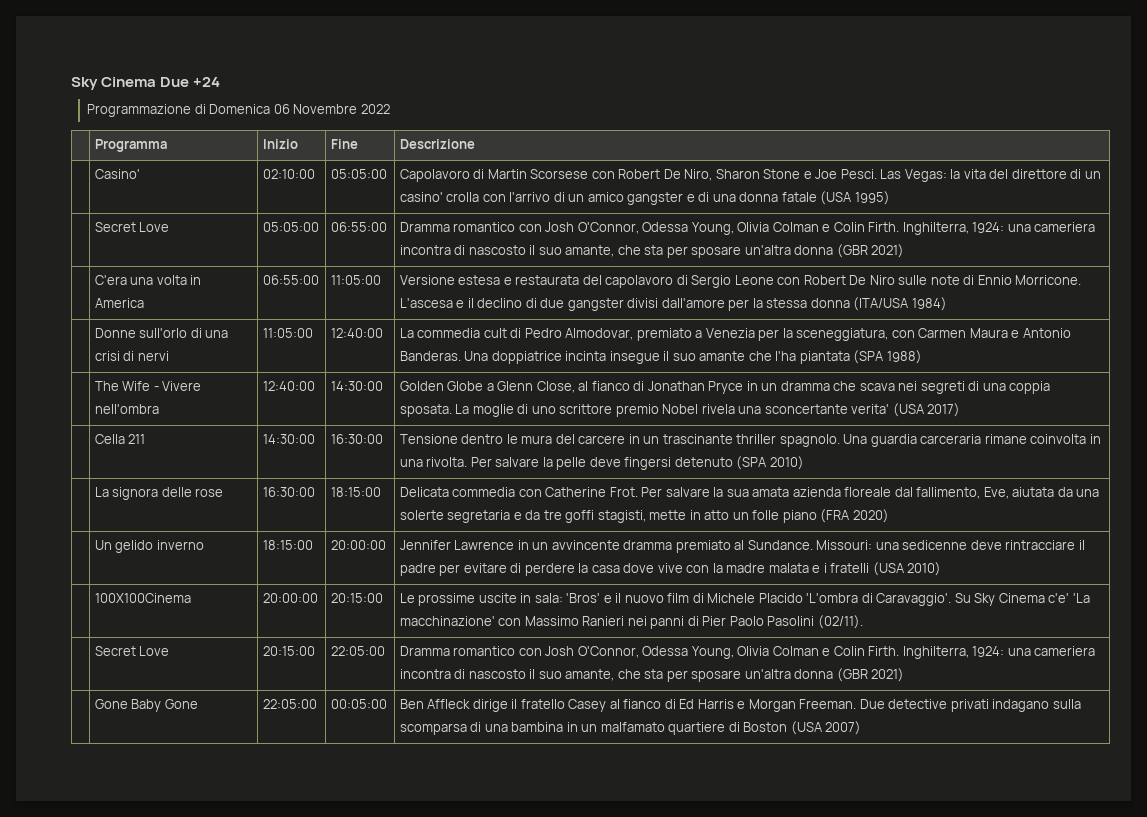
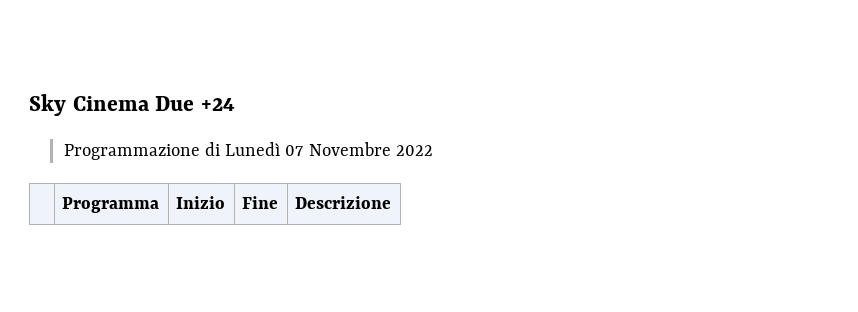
[209,104,290,114] Domenica 06 -> [225,142,304,156] Lunedì 07
[94,169,140,179] [262,169,315,179] [330,169,387,179] [399,169,1101,182] [399,191,890,205] [94,222,170,232] [262,222,319,232] [330,222,387,232] [399,222,1096,235] [399,244,905,258] [94,275,202,285] [94,298,144,308] [262,275,319,285] [330,275,381,285] [399,275,1082,288] [399,297,947,311] [94,328,229,338] [94,351,169,361] [262,328,313,338] [330,328,383,338] [399,328,1071,341] [399,350,922,364] [94,381,202,391] [94,404,159,414] [262,381,315,391] [330,381,383,391] [399,381,1051,394] [399,403,961,417] [94,434,146,444] [262,434,315,444] [330,434,383,444] [399,434,1101,447] [399,456,804,470] [94,487,224,500] [262,487,315,497] [330,487,381,497] [399,487,1100,499] [399,509,889,523] [94,540,204,553] [262,540,313,550] [330,540,386,550] [399,540,1085,553] [399,562,942,576] [94,593,191,603] [262,593,318,603] [330,593,383,603] [399,593,1090,606] [399,615,863,629] [94,646,170,656] [262,646,315,656] [330,646,385,656] [399,646,1096,659] [399,668,905,682] [94,699,198,712] [262,699,317,709] [330,699,387,709] [399,699,1081,712] [399,721,862,735] // | Casino' | 02:10:00 | 05:05:00 | Capolavoro di Martin Scorsese con Robert De Niro, Sharon Stone e Joe Pesci. Las Vegas: la vita del direttore di un casino' crolla con l'arrivo di un amico gangster e di una donna fatale (USA 1995) // | Secret Love | 05:05:00 | 06:55:00 | Dramma romantico con Josh O'Connor, Odessa Young, Olivia Colman e Colin Firth. Inghilterra, 1924: una cameriera incontra di nascosto il suo amante, che sta per sposare un'altra donna (GBR 2021) // | C'era una volta in America | 06:55:00 | 11:05:00 | Versione estesa e restaurata del capolavoro di Sergio Leone con Robert De Niro sulle note di Ennio Morricone. L'ascesa e il declino di due gangster divisi dall'amore per la stessa donna (ITA/USA 1984) // | Donne sull'orlo di una crisi di nervi | 11:05:00 | 12:40:00 | La commedia cult di Pedro Almodovar, premiato a Venezia per la sceneggiatura, con Carmen Maura e Antonio Banderas. Una doppiatrice incinta insegue il suo amante che l'ha piantata (SPA 1988) // | The Wife - Vivere nell'ombra | 12:40:00 | 14:30:00 | Golden Globe a Glenn Close, al fianco di Jonathan Pryce in un dramma che scava nei segreti di una coppia sposata. La moglie di uno scrittore premio Nobel rivela una sconcertante verita' (USA 2017) // | Cella 211 | 14:30:00 | 16:30:00 | Tensione dentro le mura del carcere in un trascinante thriller spagnolo. Una guardia carceraria rimane coinvolta in una rivolta. Per salvare la pelle deve fingersi detenuto (SPA 2010) // | La signora delle rose | 16:30:00 | 18:15:00 | Delicata commedia con Catherine Frot. Per salvare la sua amata azienda floreale dal fallimento, Eve, aiutata da una solerte segretaria e da tre goffi stagisti, mette in atto un folle piano (FRA 2020) // | Un gelido inverno | 18:15:00 | 20:00:00 | Jennifer Lawrence in un avvincente dramma premiato al Sundance. Missouri: una sedicenne deve rintracciare il padre per evitare di perdere la casa dove vive con la madre malata e i fratelli (USA 2010) // | 100X100Cinema | 20:00:00 | 20:15:00 | Le prossime uscite in sala: 'Bros' e il nuovo film di Michele Placido 'L'ombra di Caravaggio'. Su Sky Cinema c'e' 'La macchinazione' con Massimo Ranieri nei panni di Pier Paolo Pasolini (02/11). // | Secret Love | 20:15:00 | 22:05:00 | Dramma romantico con Josh O'Connor, Odessa Young, Olivia Colman e Colin Firth. Inghilterra, 1924: una cameriera incontra di nascosto il suo amante, che sta per sposare un'altra donna (GBR 2021) // | Gone Baby Gone | 22:05:00 | 00:05:00 | Ben Affleck dirige il fratello Casey al fianco di Ed Harris e Morgan Freeman. Due detective privati indagano sulla scomparsa di una bambina in un malfamato quartiere di Boston (USA 2007) -> (392, 202) none

